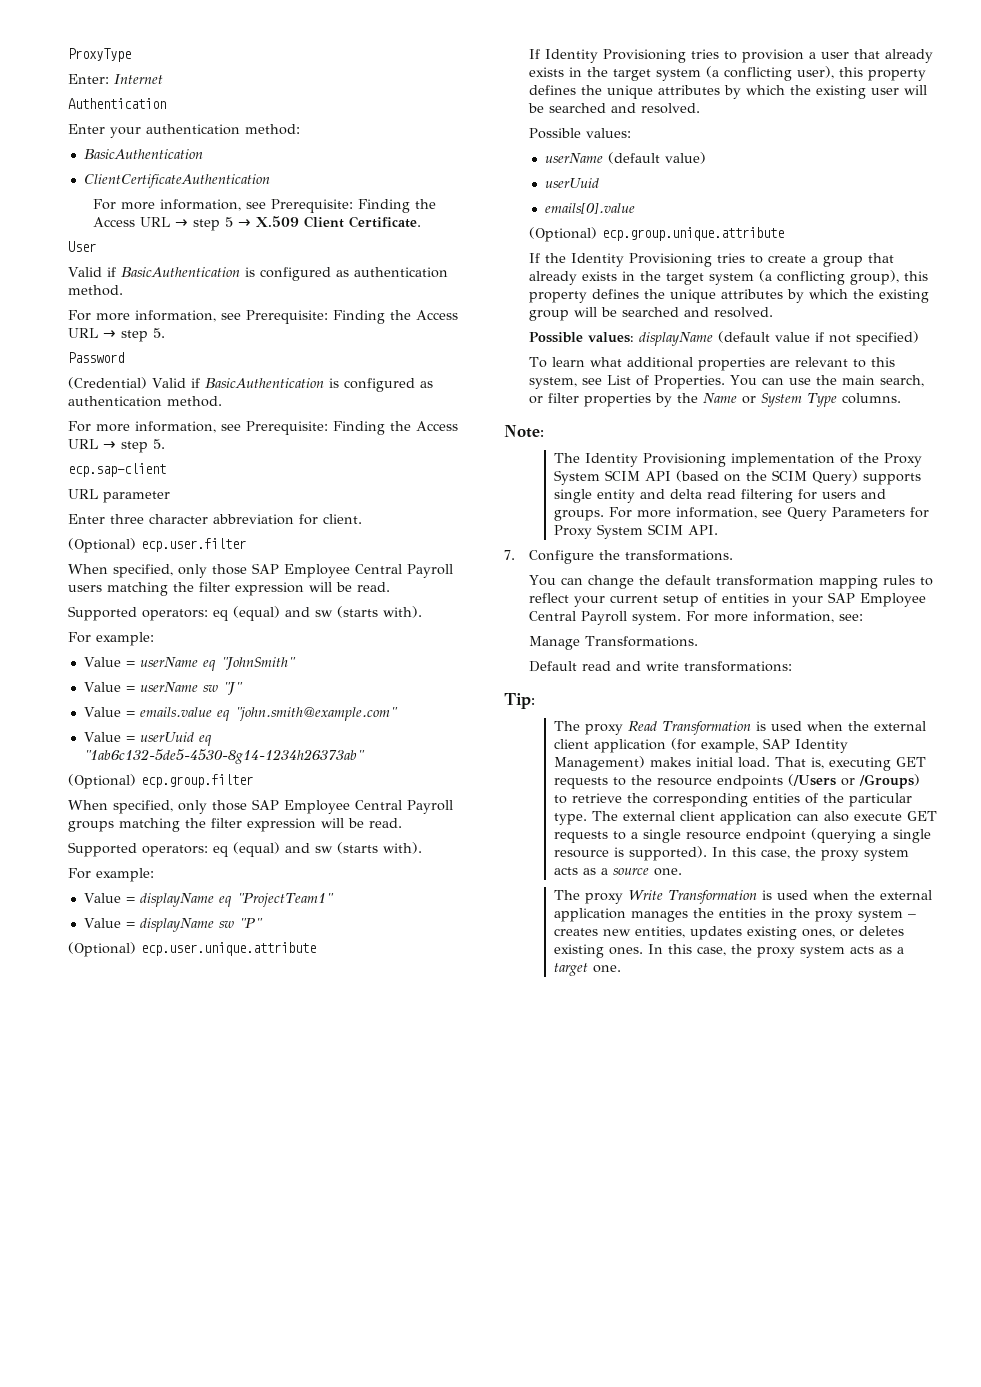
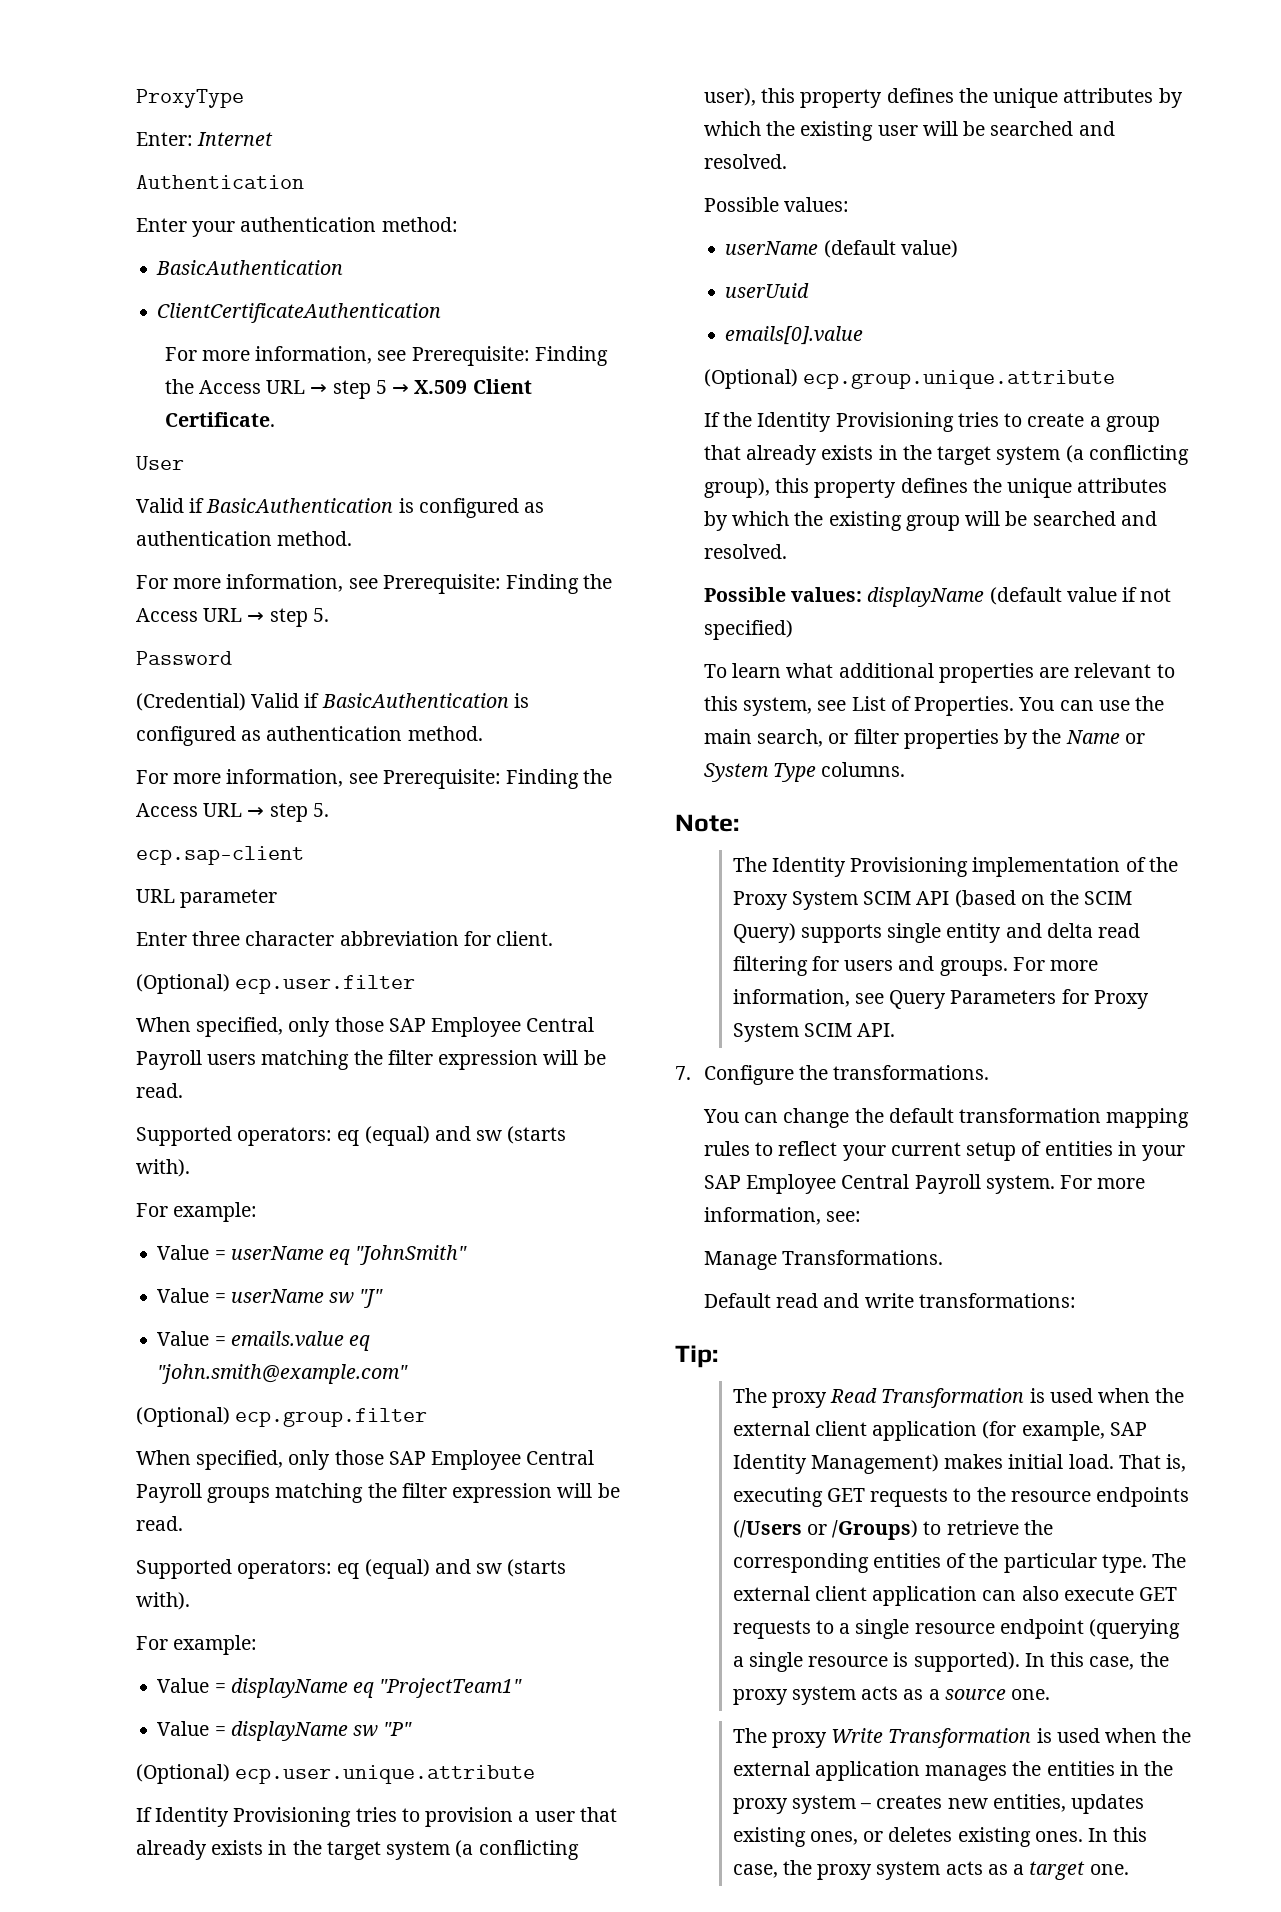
[84,732,212,746] [84,749,366,764] // Value = userUuid eq "1ab6c132-5de5-4530-8g14-1234h26373ab" -> (409, 1374) none

